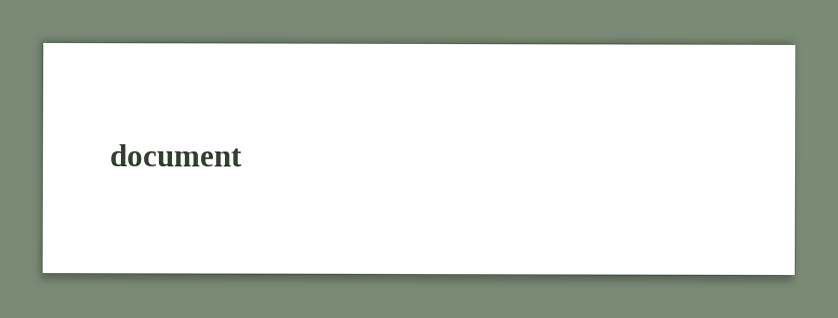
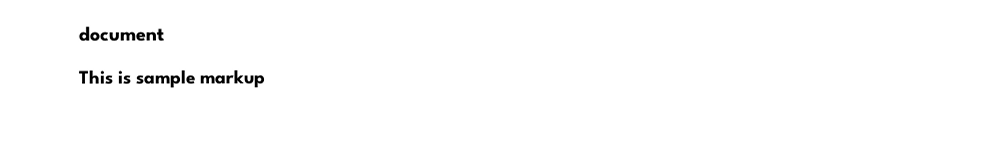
(243, 155) none -> [78,69,267,88] // This is sample markup

